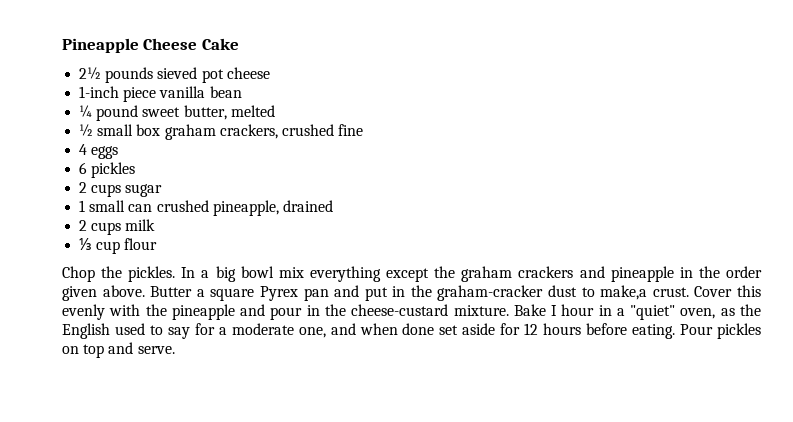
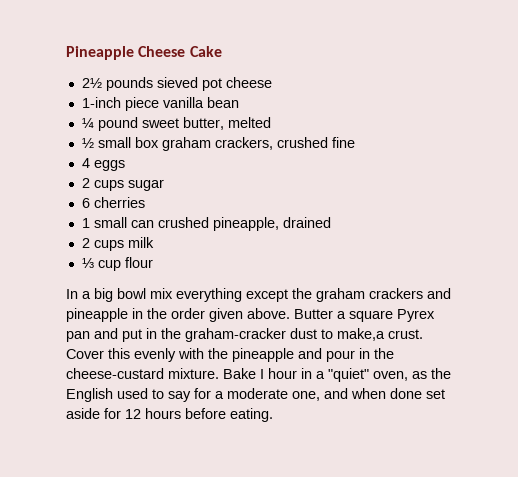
[79,162,136,178] // 6 pickles -> (125, 165) none
(163, 190) none -> [81,197,145,208] // 6 cherries
[62,266,176,282] Chop the pickles. -> (153, 262) none
[680,323,762,339] [62,342,175,358] Pour pickles on top and serve. -> (273, 415) none

